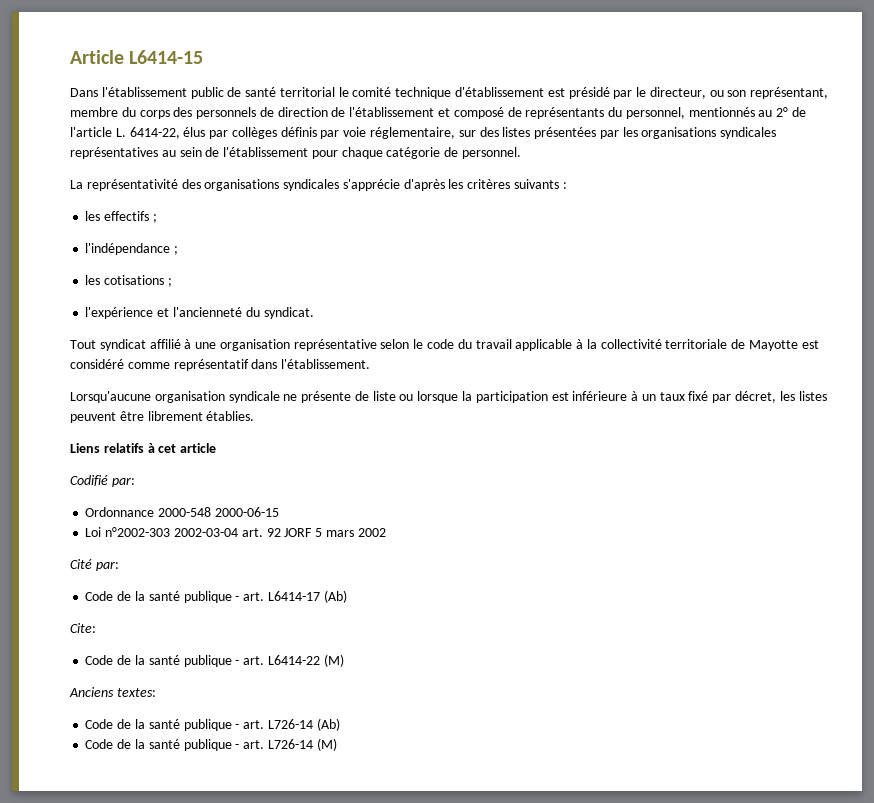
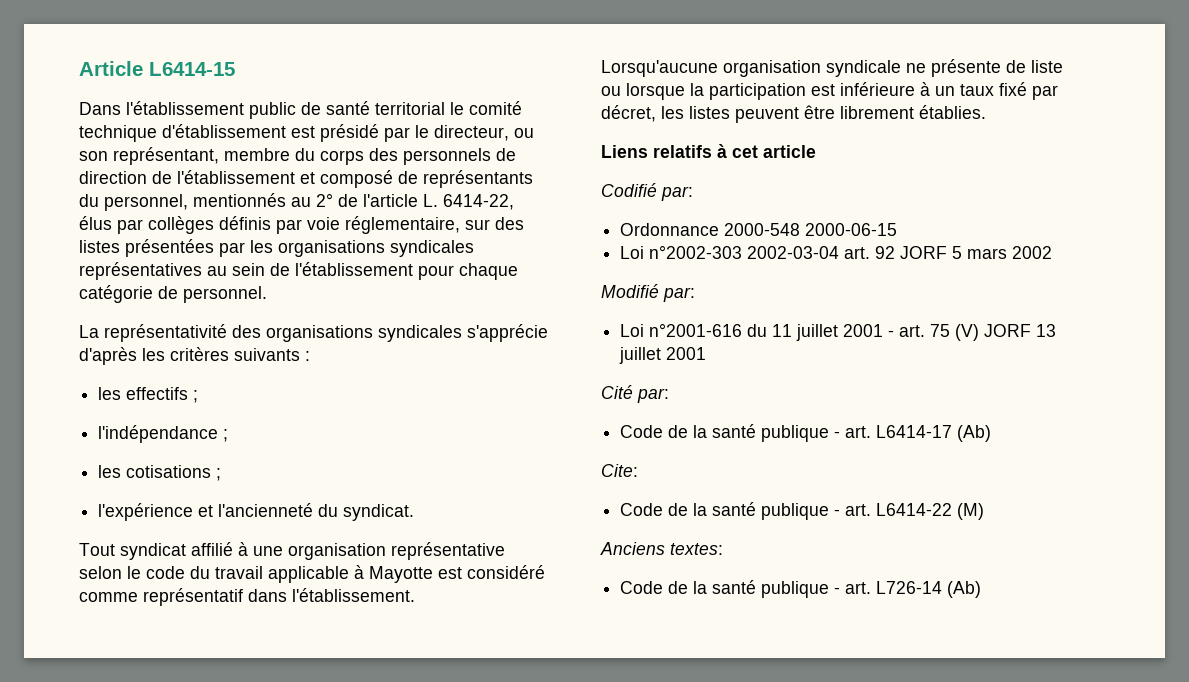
[586,339,746,349] la collectivité territoriale de -> (364, 572) none
(386, 532) none -> [601,284,695,302] [620,323,1057,341] [619,347,707,364] // Modifié par: // Loi n°2001-616 du 11 juillet 2001 - art. 75 (V) JORF 13 juillet 2001
[85,738,337,751] // Code de la santé publique - art. L726-14 (M) -> (982, 589) none

